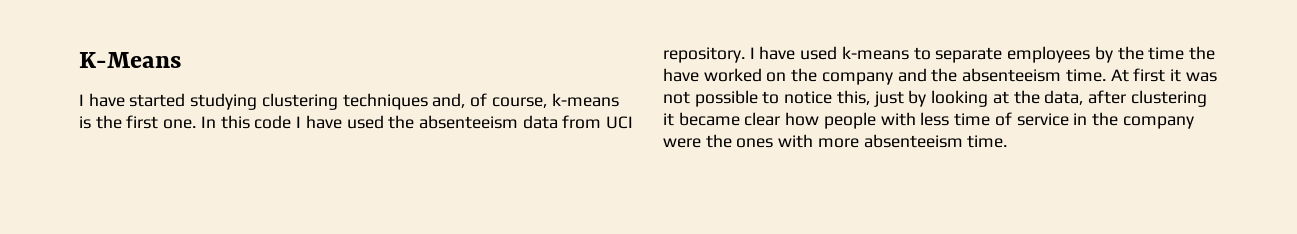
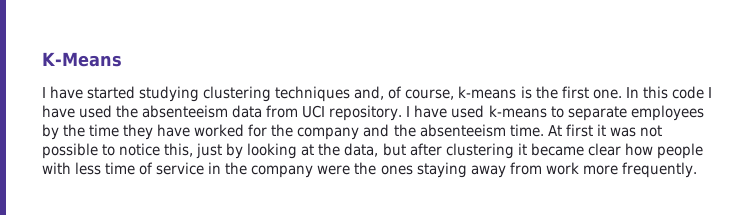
[1188,46,1215,60] the -> [123,124,154,140] they
[766,72,787,82] on -> [248,124,268,137] for
(1084, 97) none -> [382,143,406,156] but
[778,134,1008,148] with more absenteeism time. -> [416,162,697,178] staying away from work more frequently.

